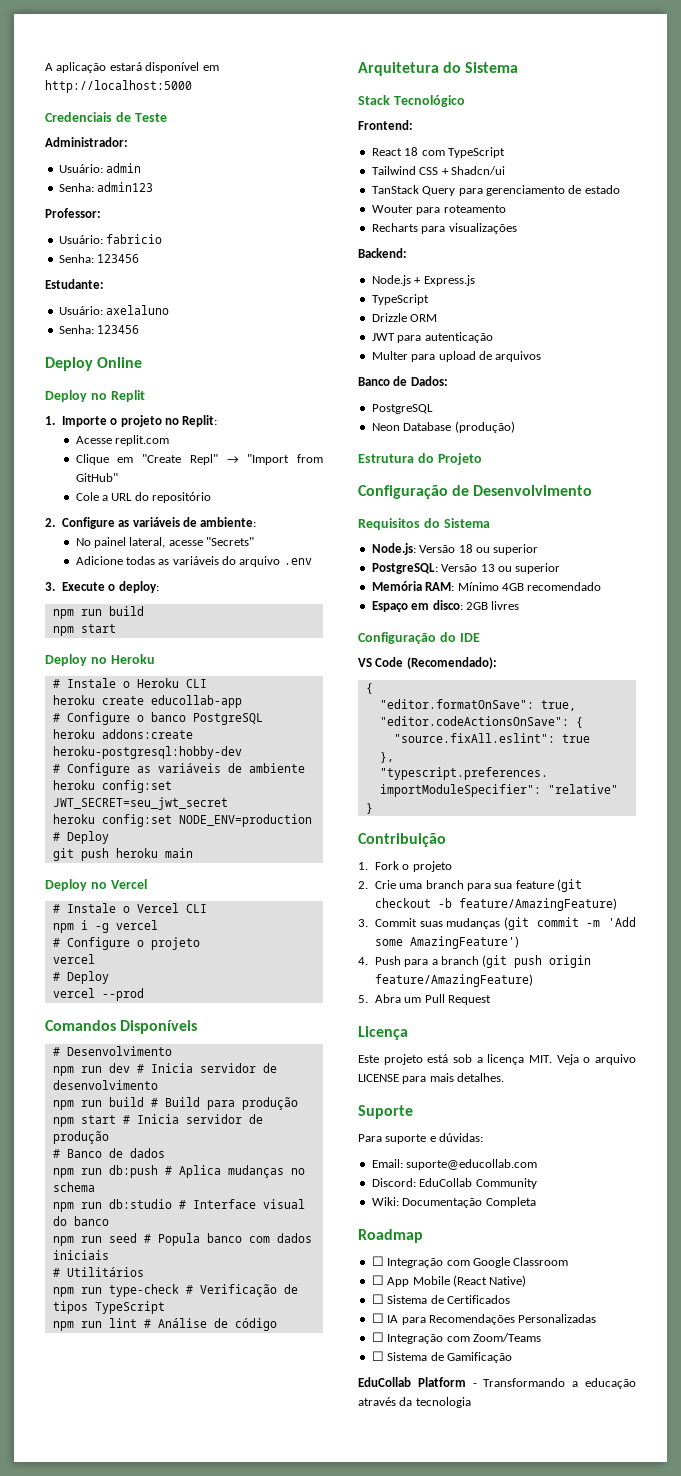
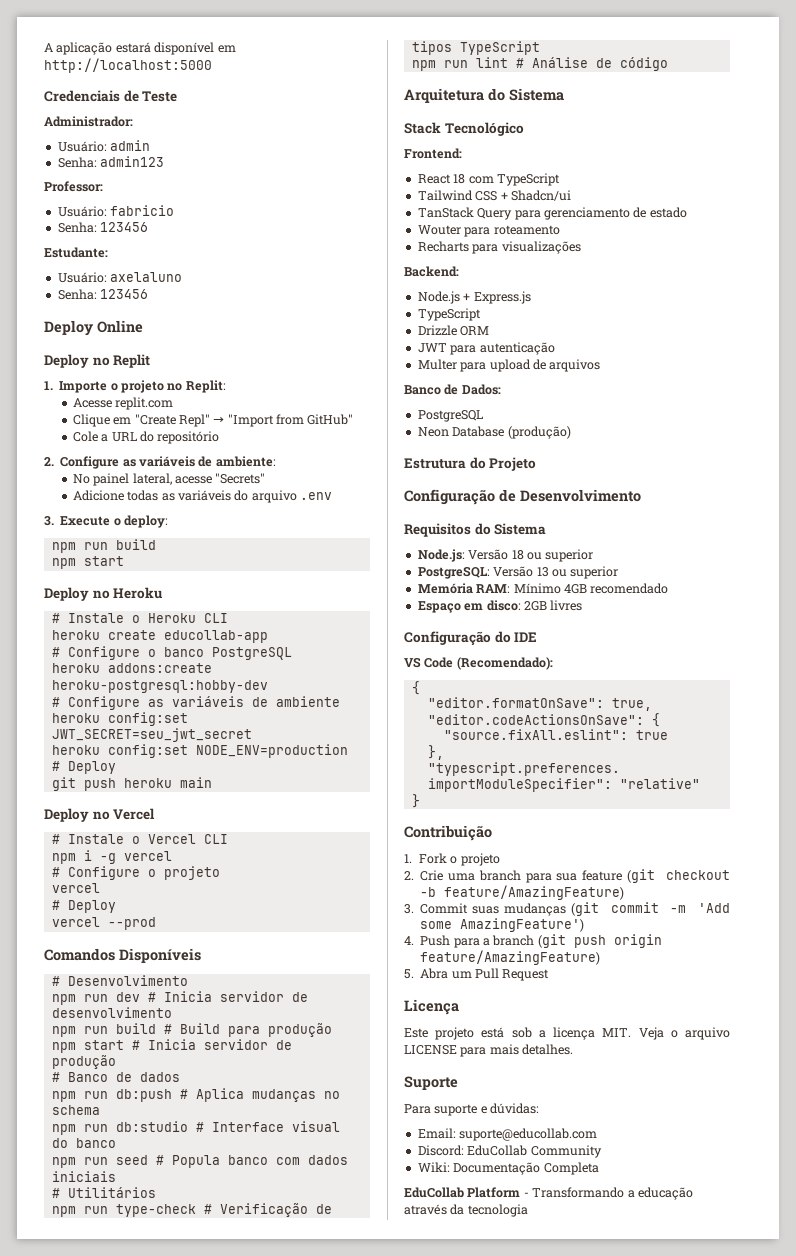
[358,1229,423,1243] [371,1256,569,1268] [371,1275,527,1287] [371,1294,510,1304] [371,1313,597,1325] [371,1332,541,1344] [371,1351,512,1363] // Roadmap // ☐ Integração com Google Classroom // ☐ App Mobile (React Native) // ☐ Sistema de Certificados // ☐ IA para Recomendações Personalizadas // ☐ Integração com Zoom/Teams // ☐ Sistema de Gamificação -> (599, 1168) none

